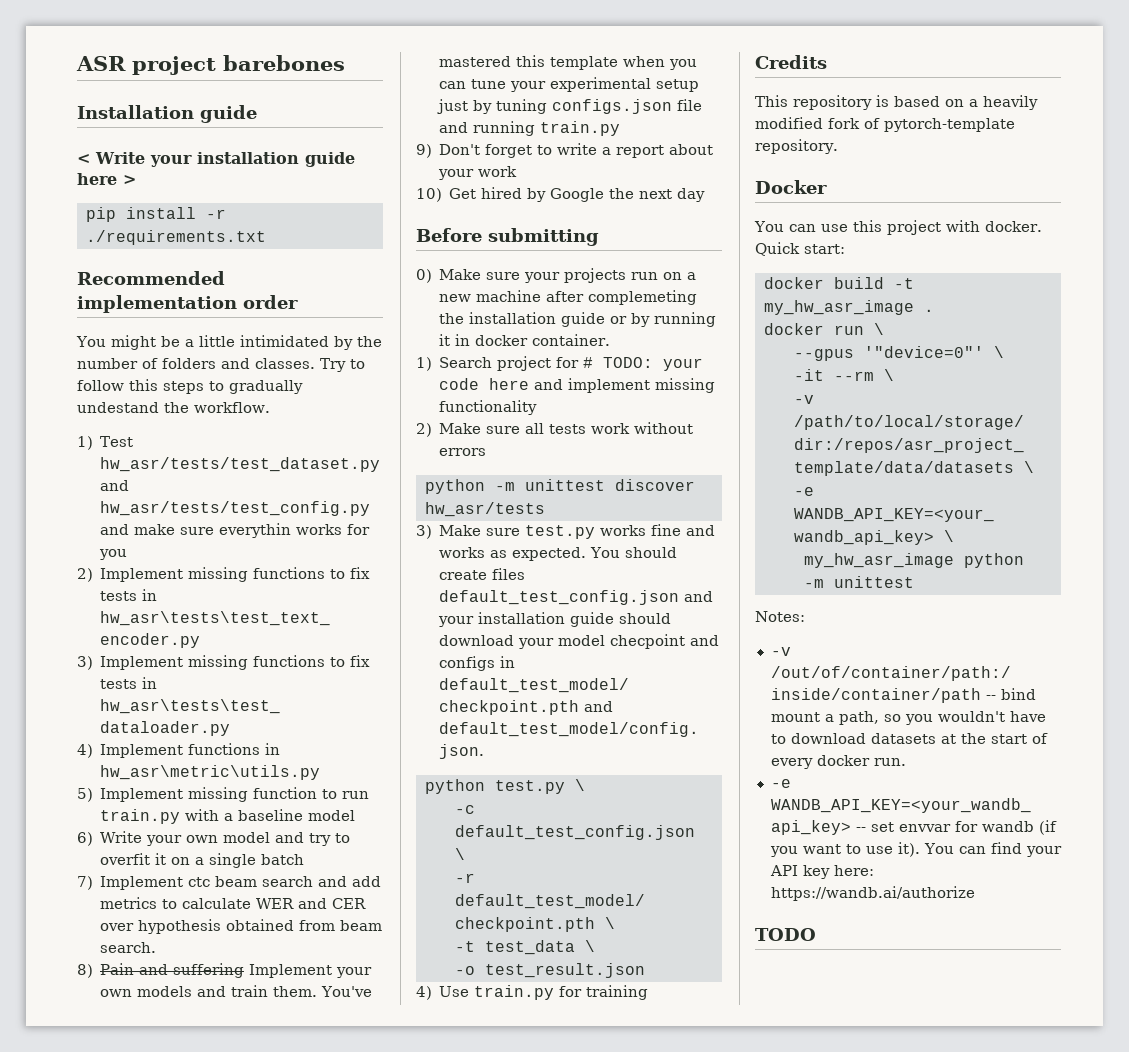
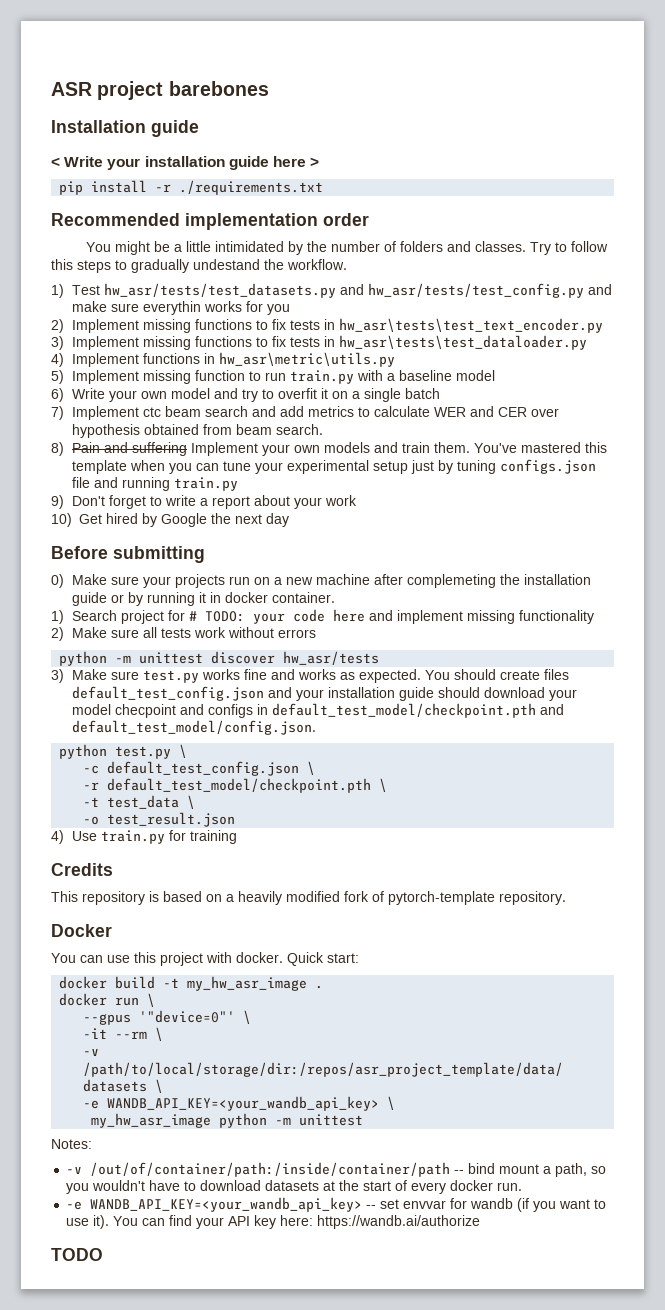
[100,457,381,472] hw_asr/tests/test_dataset.py -> [103,283,336,298] hw_asr/tests/test_datasets.py

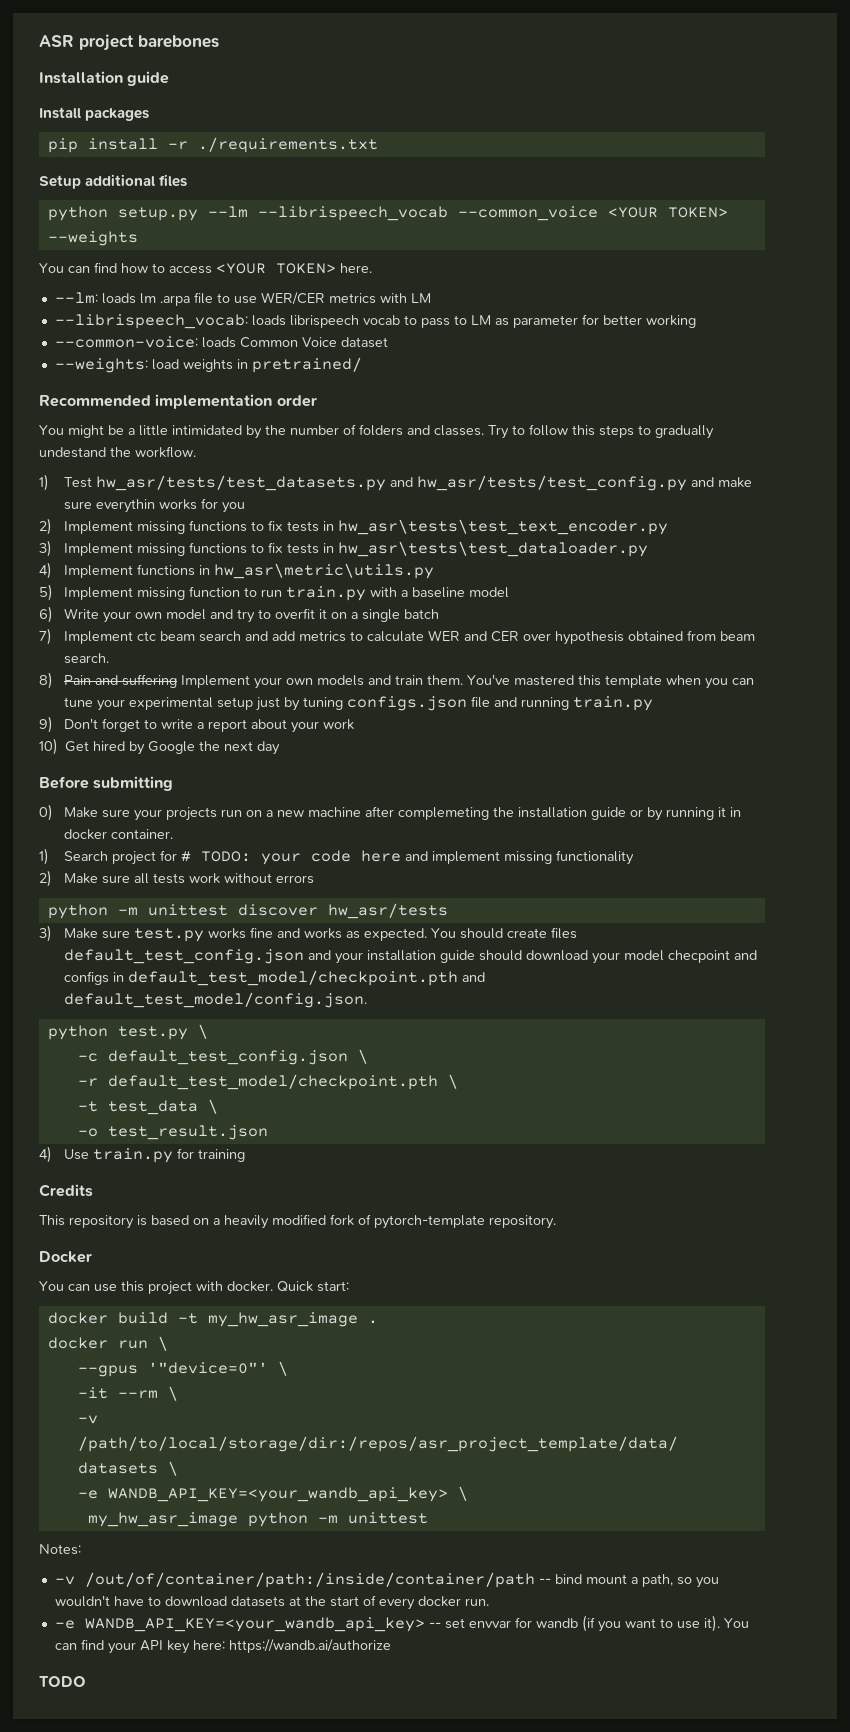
[51,156,320,170] [59,180,324,195] < Write your installation guide here > // pip install -r ./requirements.txt -> [39,107,150,121] [47,137,378,153] [39,174,188,189] [47,206,728,221] [47,231,138,246] [39,262,372,274] [54,292,431,306] [54,314,696,329] [54,336,388,348] [54,357,362,373] Install packages // pip install -r ./requirements.txt // Setup additional files // python setup.py --lm --librispeech_vocab --common_voice <YOUR TOKEN> --weights // You can find how to access <YOUR TOKEN> here. // --lm: loads lm .arpa file to use WER/CER metrics with LM // --librispeech_vocab: loads librispeech vocab to pass to LM as parameter for better working // --common-voice: loads Common Voice dataset // --weights: load weights in pretrained/

